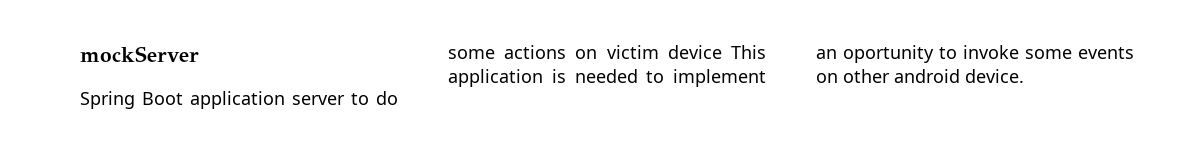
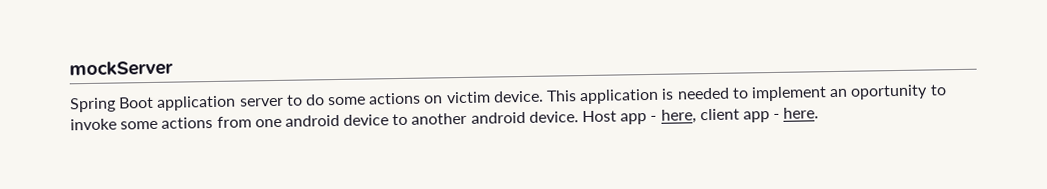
[667,45,722,59] device -> [492,90,544,103] device.
[1078,47,1134,59] [816,69,1024,83] events on other android device. -> [161,107,820,129] actions from one android device to another android device. Host app - here, client app - here.

